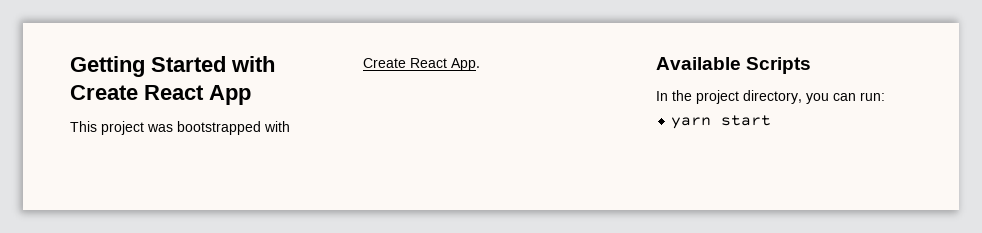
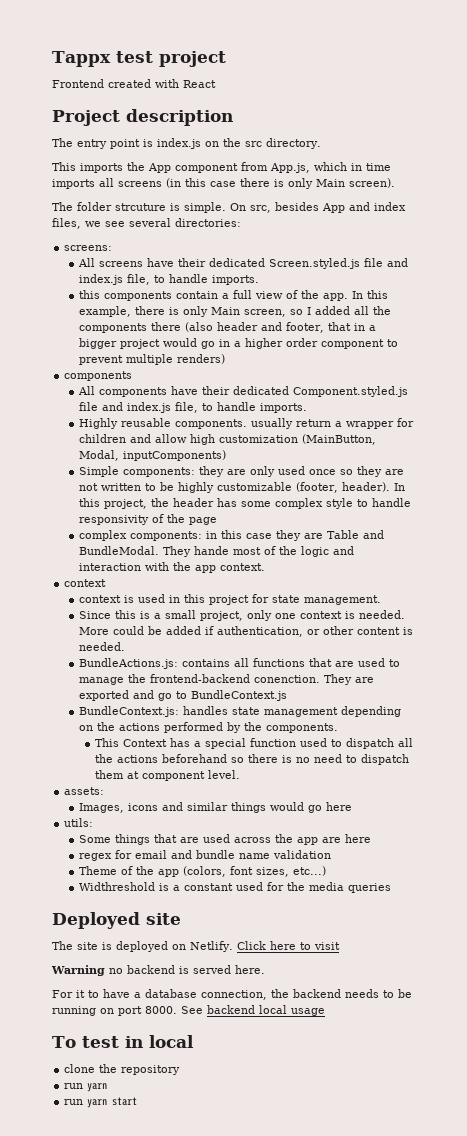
[70,56,275,77] [70,85,251,105] [70,121,290,135] [363,58,480,71] [656,57,812,74] [656,90,885,104] Getting Started with Create React App // This project was bootstrapped with Create React App. // Available Scripts // In the project directory, you can run: // -> [52,51,226,67] [52,79,216,88] [52,109,233,126] [52,138,321,149] [52,162,391,173] [52,178,395,189] [52,202,406,213] [52,218,241,229] [64,245,113,251] [78,258,409,269] [79,274,260,285] [79,290,389,301] [79,306,392,317] [79,322,377,333] [79,338,399,349] [79,354,226,365] [64,371,133,381] [78,386,409,397] [79,402,308,413] [79,418,415,429] [79,434,377,445] [79,450,227,461] [79,466,405,477] [79,482,406,493] [79,498,412,509] [79,514,218,525] [79,530,385,541] [79,546,355,557] [79,562,266,573] [64,579,107,587] [79,594,382,605] [79,610,406,621] [79,626,414,637] [79,642,126,651] [79,658,401,669] [79,674,375,685] [79,690,288,701] [79,706,402,717] [79,722,339,733] [94,738,413,749] [94,754,409,765] [94,770,240,781] [64,787,105,795] [79,802,353,813] [64,818,94,827] [79,834,372,845] [79,850,332,861] [79,866,327,877] [79,882,392,893] [52,912,181,929] [52,941,340,952] [51,965,265,976] [52,989,412,1000] [52,1005,325,1016] [52,1035,194,1048] [64,1064,181,1075] [64,1083,108,1092] [64,1099,84,1105] Tappx test project // Frontend created with React // Project description // The entry point is index.js on the src directory. // This imports the App component from App.js, which in time imports all screens (in this case there is only Main screen). // The folder strcuture is simple. On src, besides App and index files, we see several directories: // screens: // All screens have their dedicated Screen.styled.js file and index.js file, to handle imports. // this components contain a full view of the app. In this example, there is only Main screen, so I added all the components there (also header and footer, that in a bigger project would go in a higher order component to prevent multiple renders) // components // All components have their dedicated Component.styled.js file and index.js file, to handle imports. // Highly reusable components. usually return a wrapper for children and allow high customization (MainButton, Modal, inputComponents) // Simple components: they are only used once so they are not written to be highly customizable (footer, header). In this project, the header has some complex style to handle responsivity of the page // complex components: in this case they are Table and BundleModal. They hande most of the logic and interaction with the app context. // context // context is used in this project for state management. // Since this is a small project, only one context is needed. More could be added if authentication, or other content is needed. // BundleActions.js: contains all functions that are used to manage the frontend-backend conenction. They are exported and go to BundleContext.js // BundleContext.js: handles state management depending on the actions performed by the components. // This Context has a special function used to dispatch all the actions beforehand so there is no need to dispatch them at component level. // assets: // Images, icons and similar things would go here // utils: // Some things that are used across the app are here // regex for email and bundle name validation // Theme of the app (colors, font sizes, etc...) // Widthreshold is a constant used for the media queries // Deployed site // The site is deployed on Netlify. Click here to visit // Warning no backend is served here. // For it to have a database connection, the backend needs to be running on port 8000. See backend local usage // To test in local // clone the repository // run yarn // run

